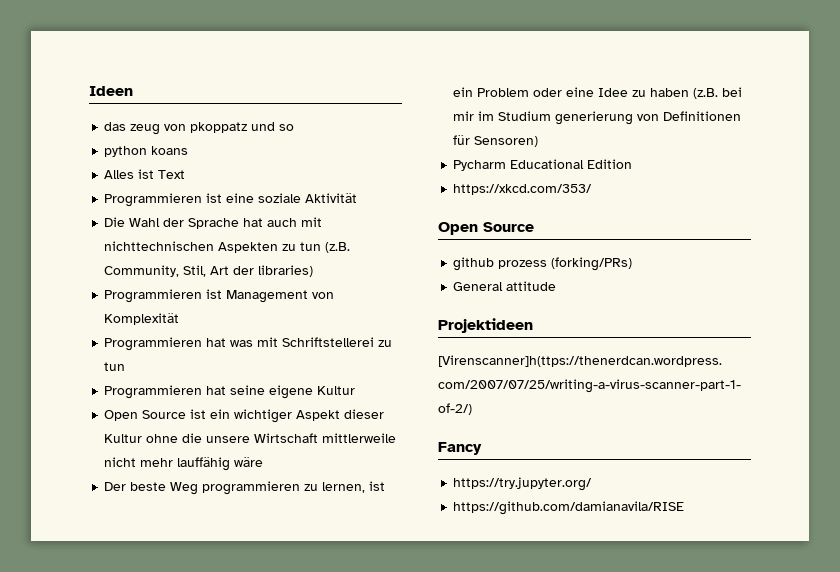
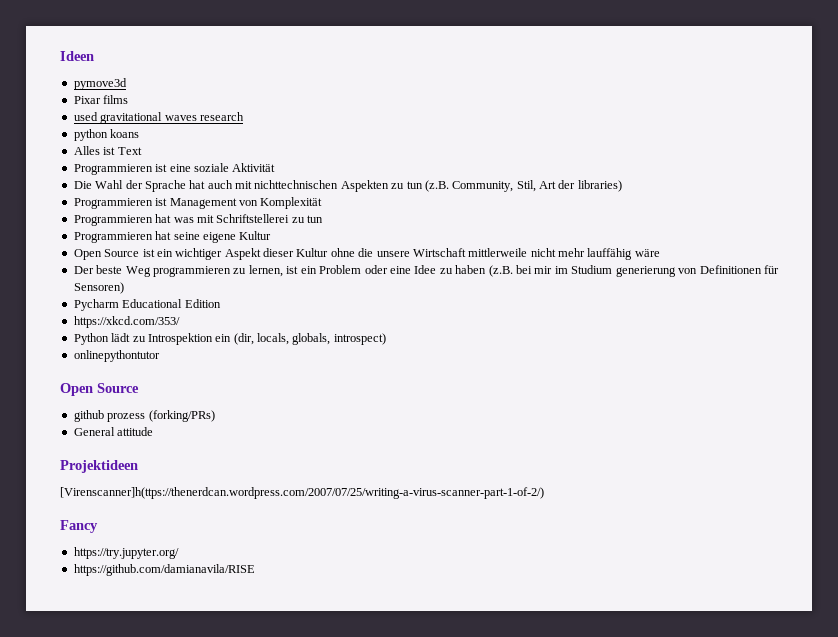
[104,122,295,135] das zeug von pkoppatz und so -> [73,78,127,90] [73,95,129,104] [73,112,244,124] pymove3d // Pixar films // used gravitational waves research
(593, 189) none -> [73,333,386,345] [73,350,160,362] // Python lädt zu Introspektion ein (dir, locals, globals, introspect) // onlinepythontutor

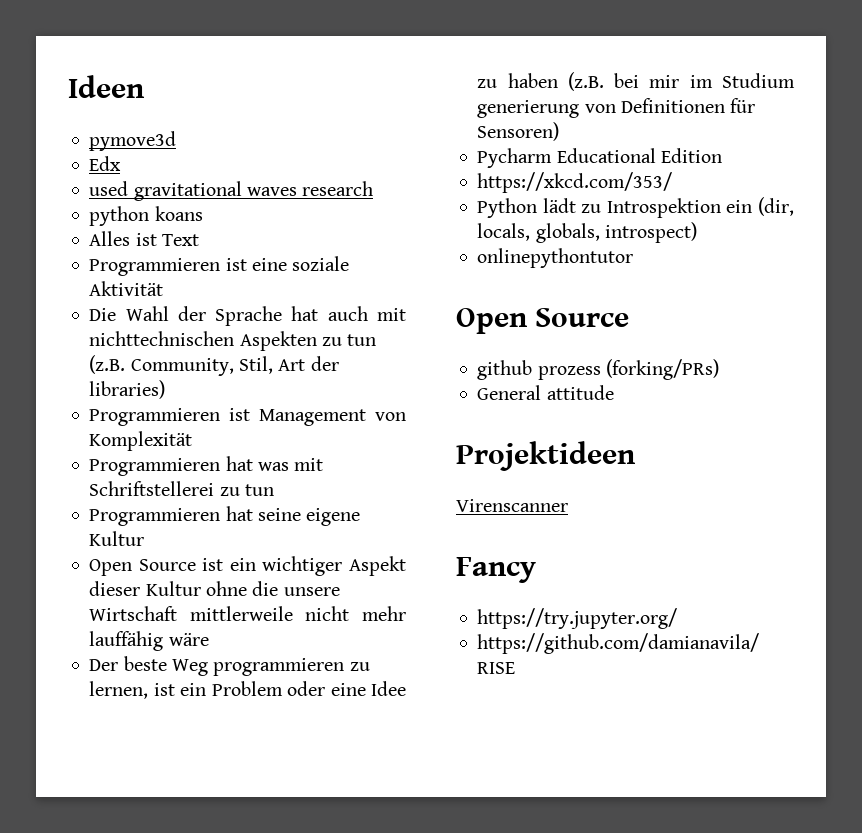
[73,95,129,104] Pixar films -> [89,156,122,171] Edx
[60,487,544,499] [Virenscanner]h(ttps://thenerdcan.wordpress.com/2007/07/25/writing-a-virus-scanner-part-1-of-2/) -> [456,499,568,512] Virenscanner

